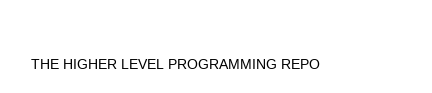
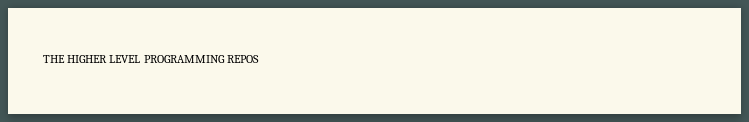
[281,59,320,69] REPO -> [226,55,259,63] REPOS

